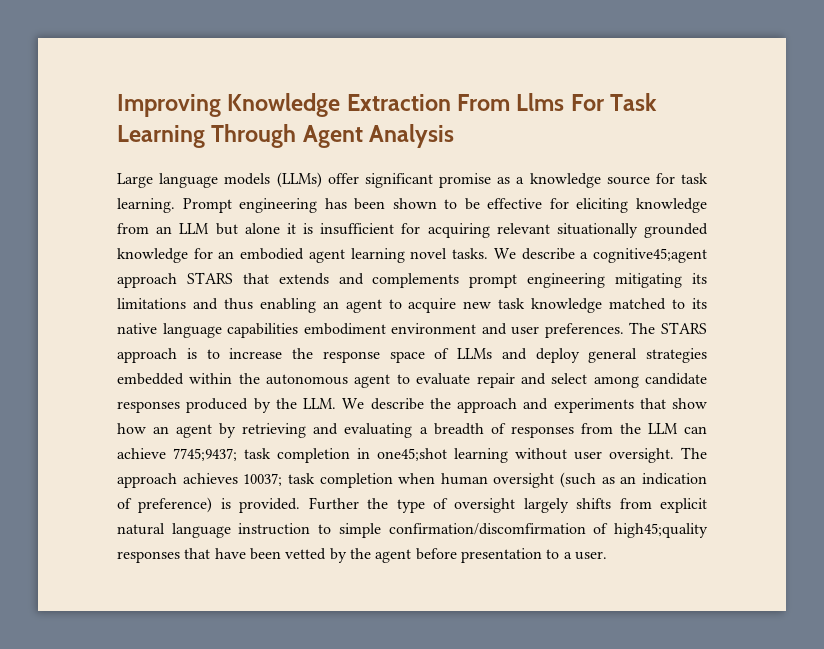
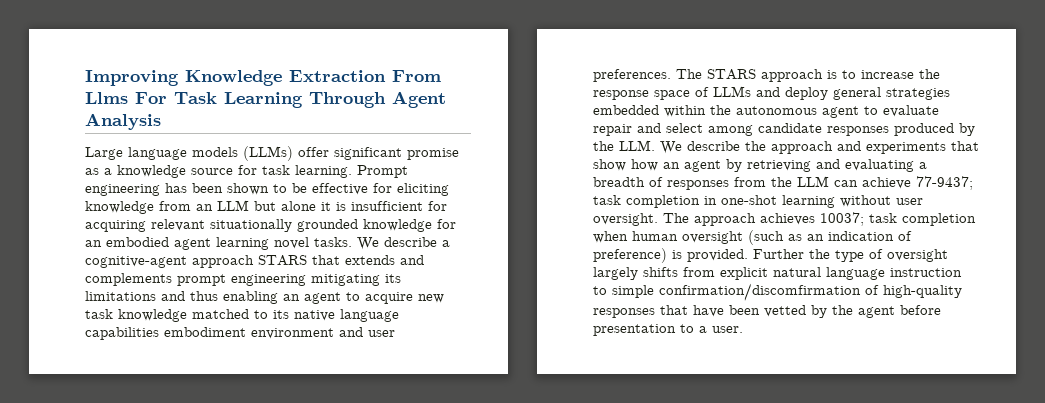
[593,248,708,263] cognitive45;agent -> [85,256,187,268] cognitive-agent
[173,448,237,461] 7745;9437; -> [916,176,973,190] 77-9437;
[377,448,447,461] one45;shot -> [721,195,777,205] one-shot
[614,523,708,538] high45;quality -> [883,285,962,298] high-quality

